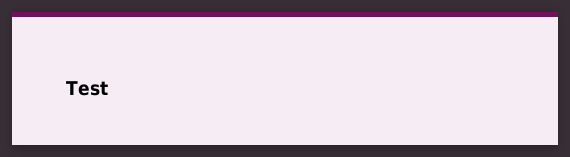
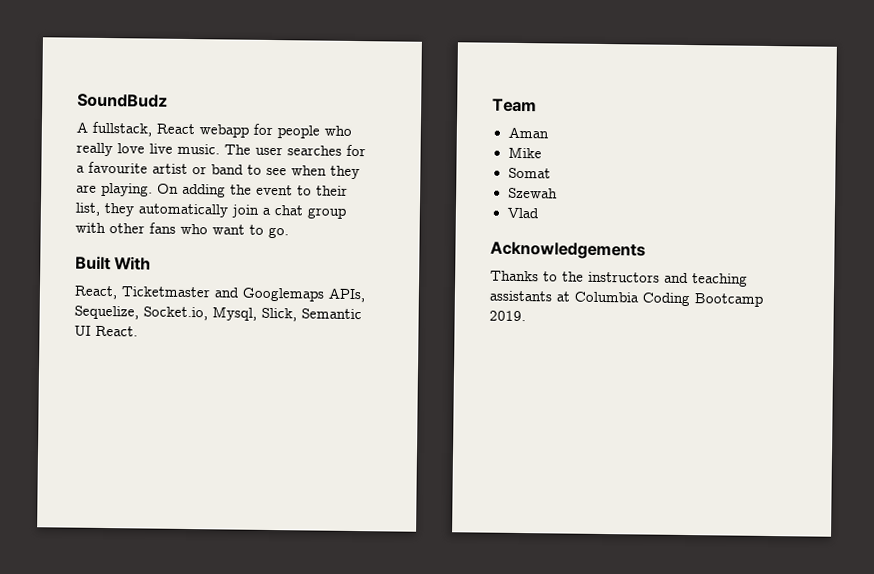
[66,81,108,96] Test -> [77,93,168,108] [76,121,352,139] [76,142,366,157] [76,161,360,180] [76,182,348,198] [75,202,346,219] [75,222,289,239] [75,255,152,271] [74,285,365,303] [74,305,362,322] [74,325,138,337] [492,98,537,113] [507,126,549,139] [507,146,542,159] [507,167,551,179] [507,187,558,199] [506,207,539,219] [490,241,646,260] [490,270,748,287] [489,290,763,307] [489,310,526,322] SoundBudz // A fullstack, React webapp for people who really love live music. The user searches for a favourite artist or band to see when they are playing. On adding the event to their list, they automatically join a chat group with other fans who want to go. // Built With // React, Ticketmaster and Googlemaps APIs, Sequelize, Socket.io, Mysql, Slick, Semantic UI React. // Team // Aman // Mike // Somat // Szewah // Vlad // Acknowledgements // Thanks to the instructors and teaching assistants at Columbia Coding Bootcamp 2019.

